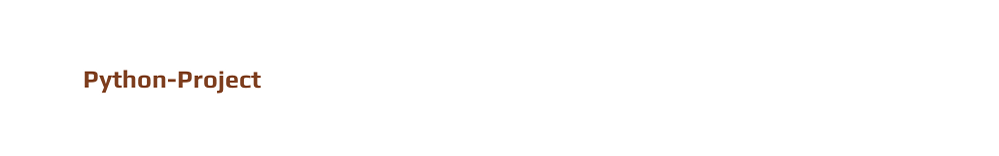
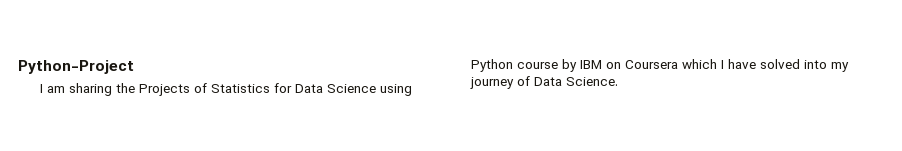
(262, 81) none -> [40,83,413,96] [471,59,849,72] [470,76,618,89] // I am sharing the Projects of Statistics for Data Science using Python course by IBM on Coursera which I have solved into my journey of Data Science.

